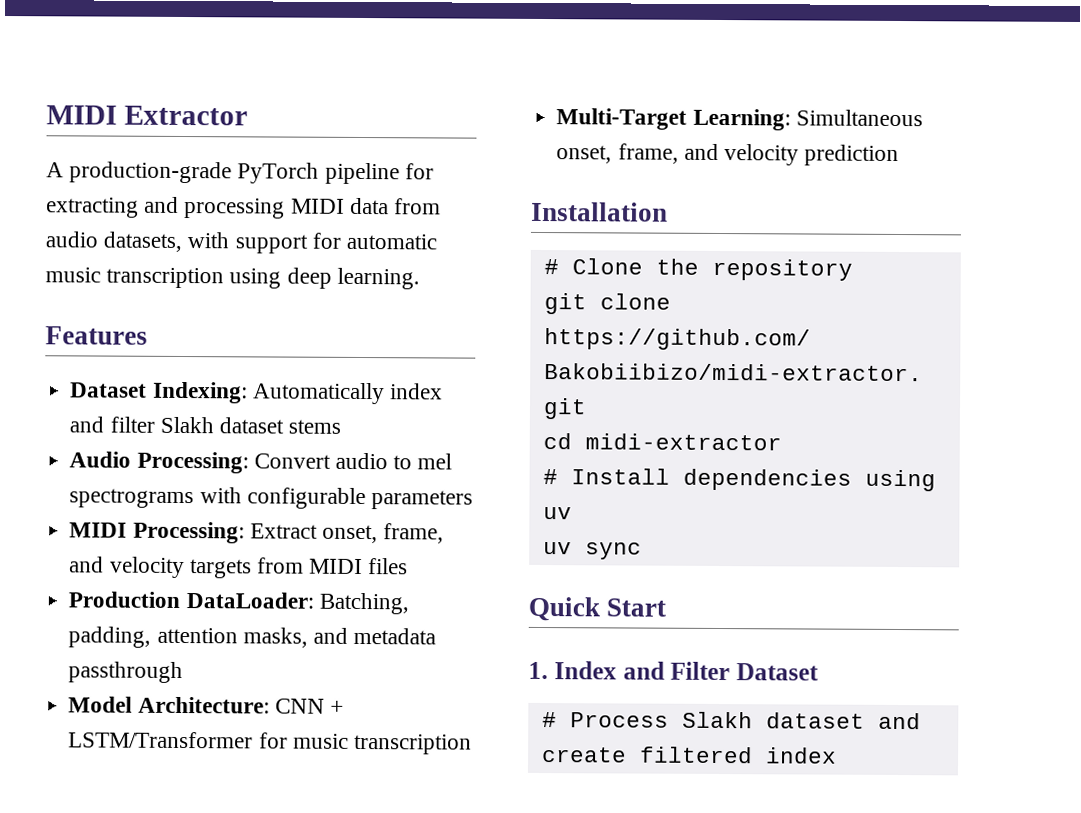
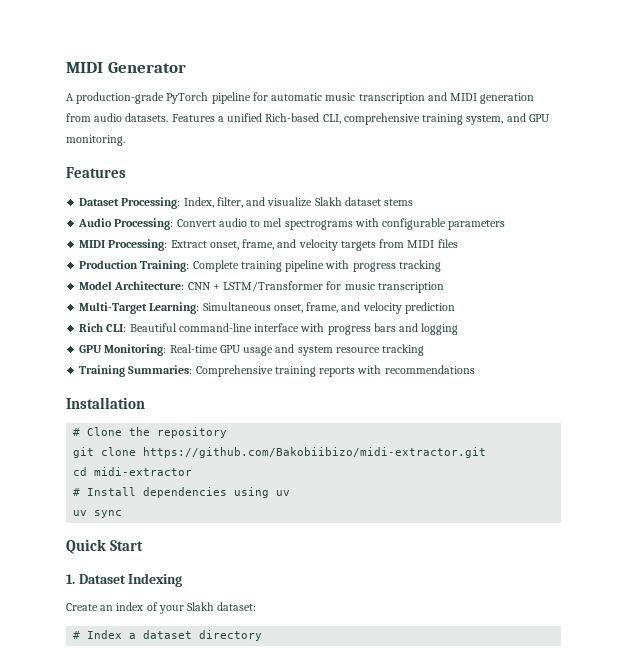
[46,105,248,126] MIDI Extractor -> [66,62,186,73] MIDI Generator
[46,196,442,219] [45,231,438,254] [45,267,420,290] [45,326,148,345] [70,381,443,405] [69,416,155,433] extracting and processing MIDI data from audio datasets, with support for automatic music transcription using deep learning. // Features // Dataset Indexing: Automatically index and filter -> [271,92,535,104] [66,113,550,125] [66,135,125,146] [66,167,126,178] [79,197,313,209] automatic music transcription and MIDI generation from audio datasets. Features a unified Rich-based CLI, comprehensive training system, and GPU monitoring. // Features // Dataset Processing: Index, filter, and visualize
[185,592,409,615] [68,626,437,648] [68,661,184,684] DataLoader: Batching, padding, attention masks, and metadata passthrough -> [140,260,441,272] Training: Complete training pipeline with progress tracking
(900, 155) none -> [79,323,459,335] [79,344,425,356] [79,365,475,377] // Rich CLI: Beautiful command-line interface with progress bars and logging // GPU Monitoring: Real-time GPU usage and system resource tracking // Training Summaries: Comprehensive training reports with recommendations
[553,661,819,681] [541,711,921,730] [541,746,837,764] Index and Filter Dataset // # Process Slakh dataset and create filtered index -> [78,573,183,587] [66,602,257,614] [73,630,263,641] Dataset Indexing // Create an index of your Slakh dataset: // # Index a dataset directory

